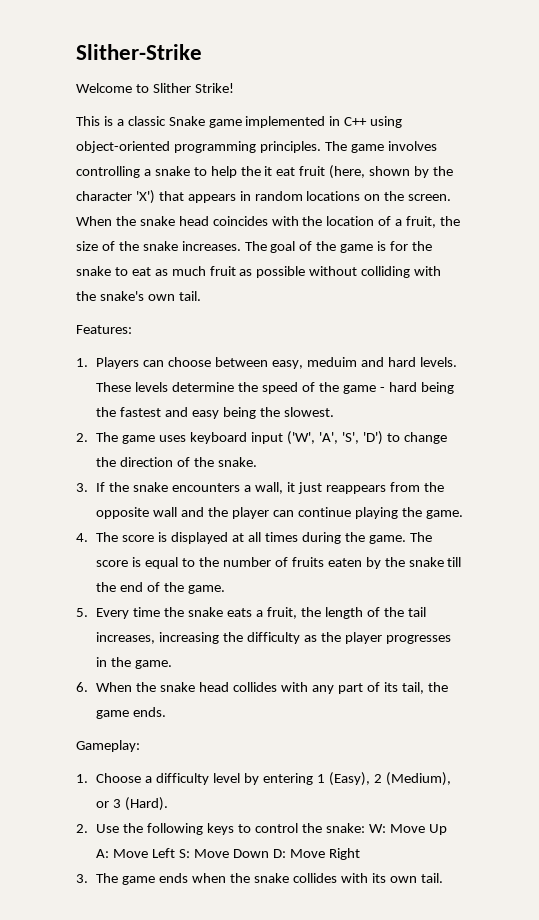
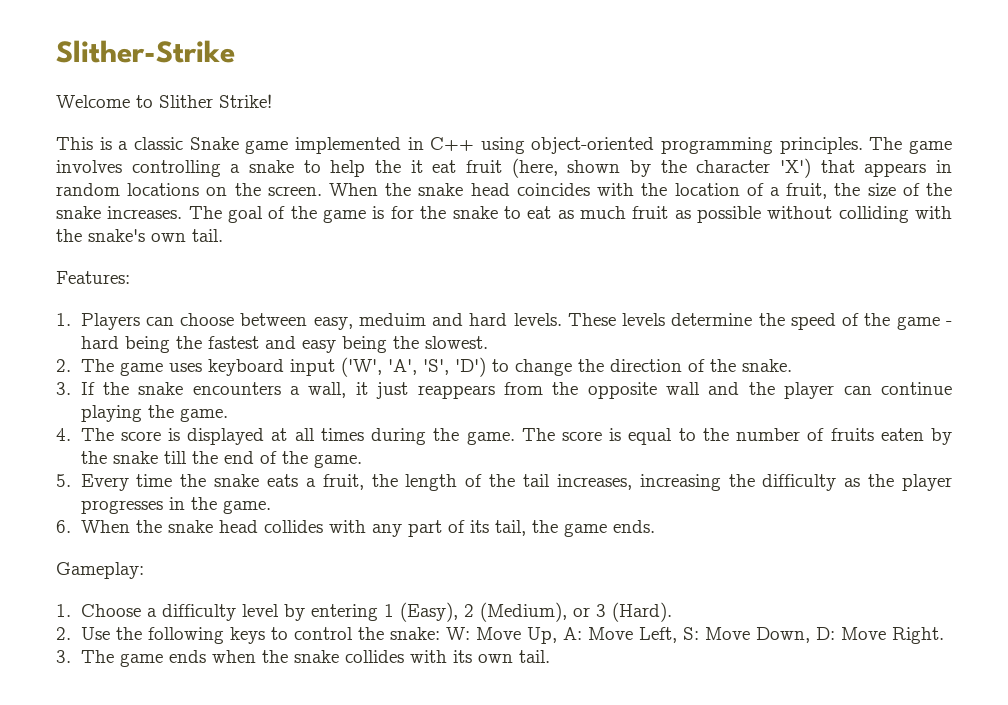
[428,824,447,835] Up -> [526,627,557,644] Up,
[152,848,176,858] Left -> [638,627,677,643] Left,
[233,849,270,858] Down -> [755,627,810,643] Down,
[328,848,360,860] Right -> [891,627,944,644] Right.

